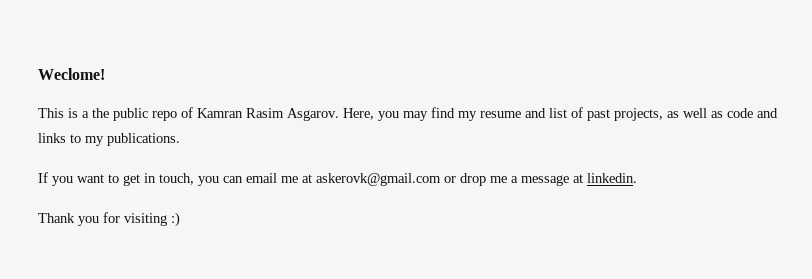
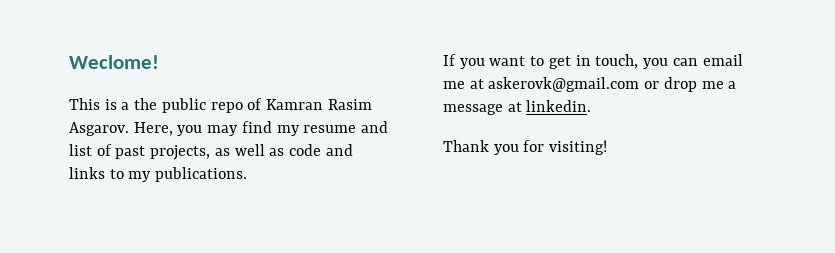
[124,212,180,227] visiting :) -> [549,140,608,155] visiting!

